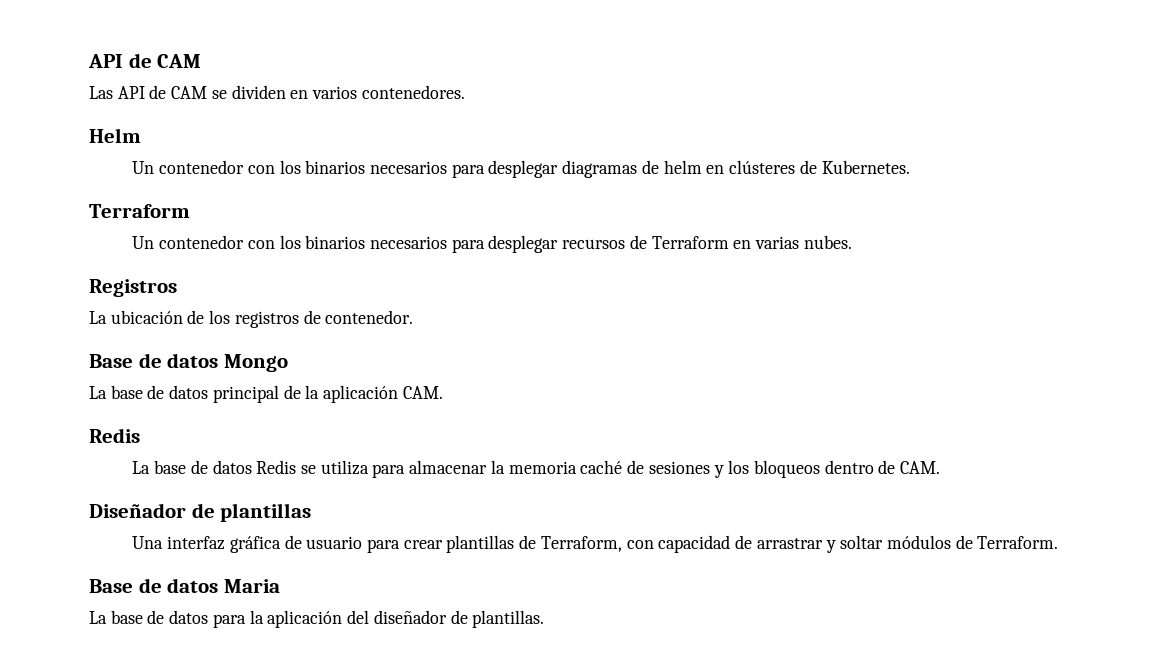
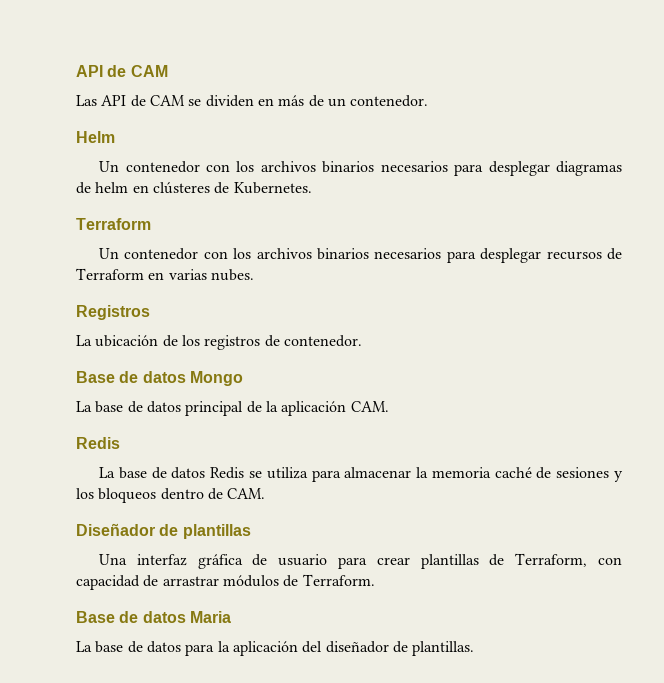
[312,85,465,99] varios contenedores. -> [278,95,429,107] más de un contenedor.
(301, 167) none -> [260,161,316,172] archivos
(301, 242) none -> [256,248,312,259] archivos
[825,535,884,553] y soltar -> (219, 581) none

